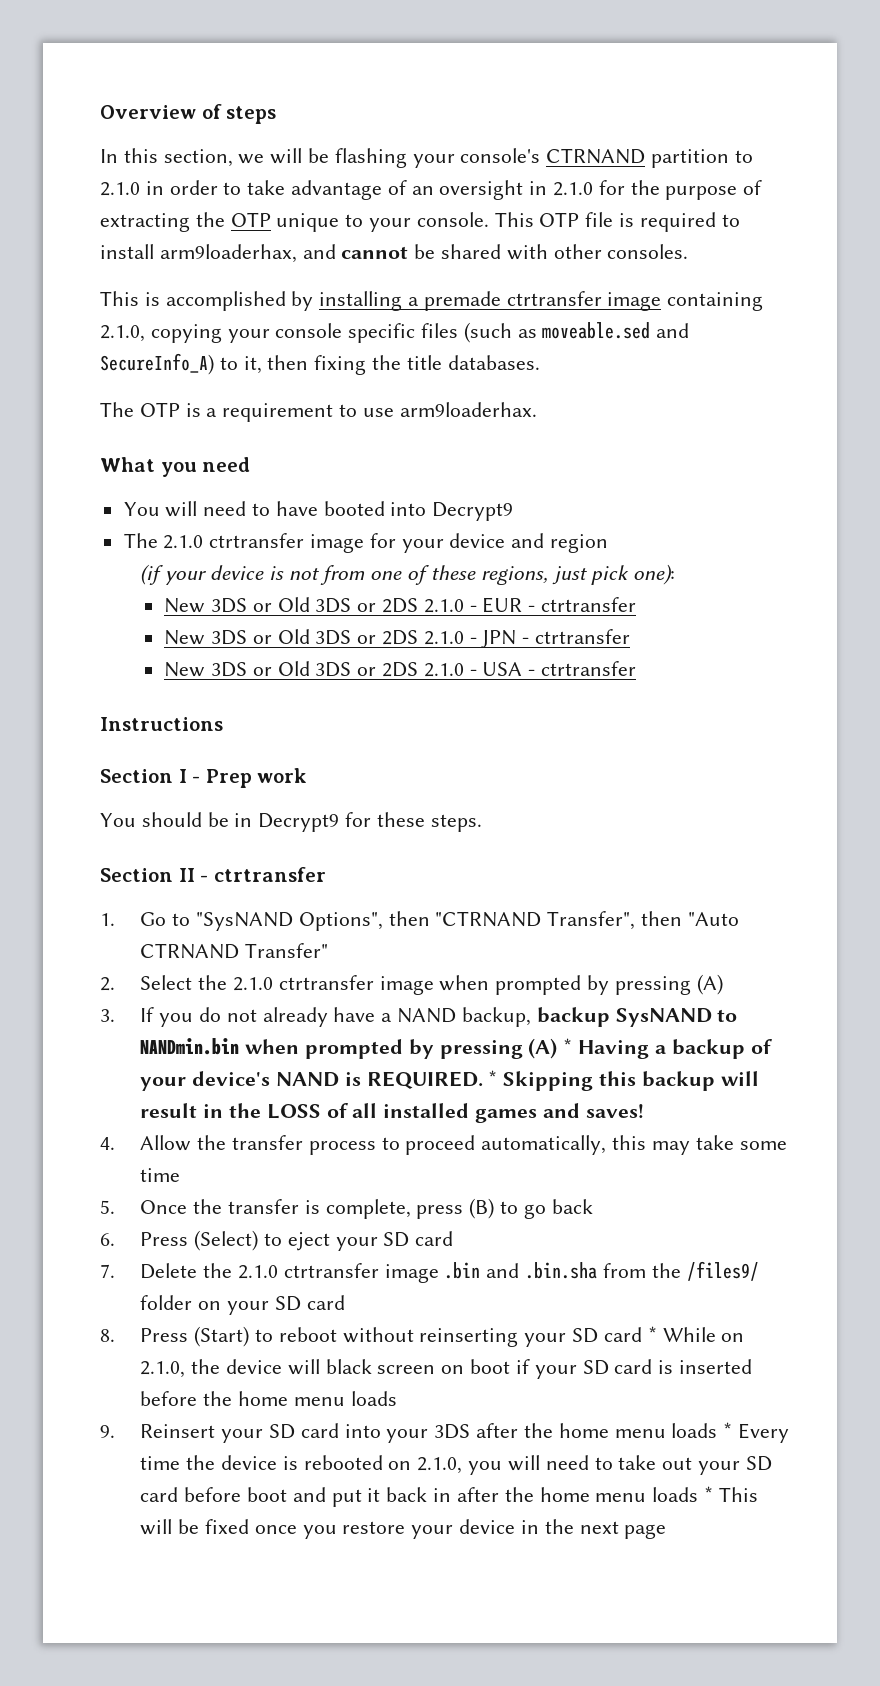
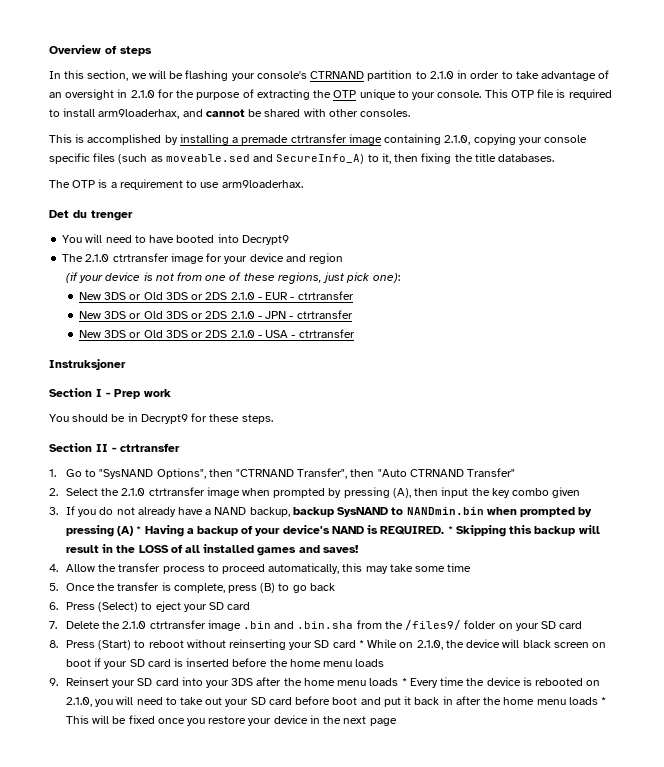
[100,457,251,477] What you need -> [49,210,133,221] Det du trenger
[100,717,223,731] Instructions -> [49,359,126,370] Instruksjoner
[696,974,723,995] (A) -> [392,487,581,498] (A), then input the key combo given

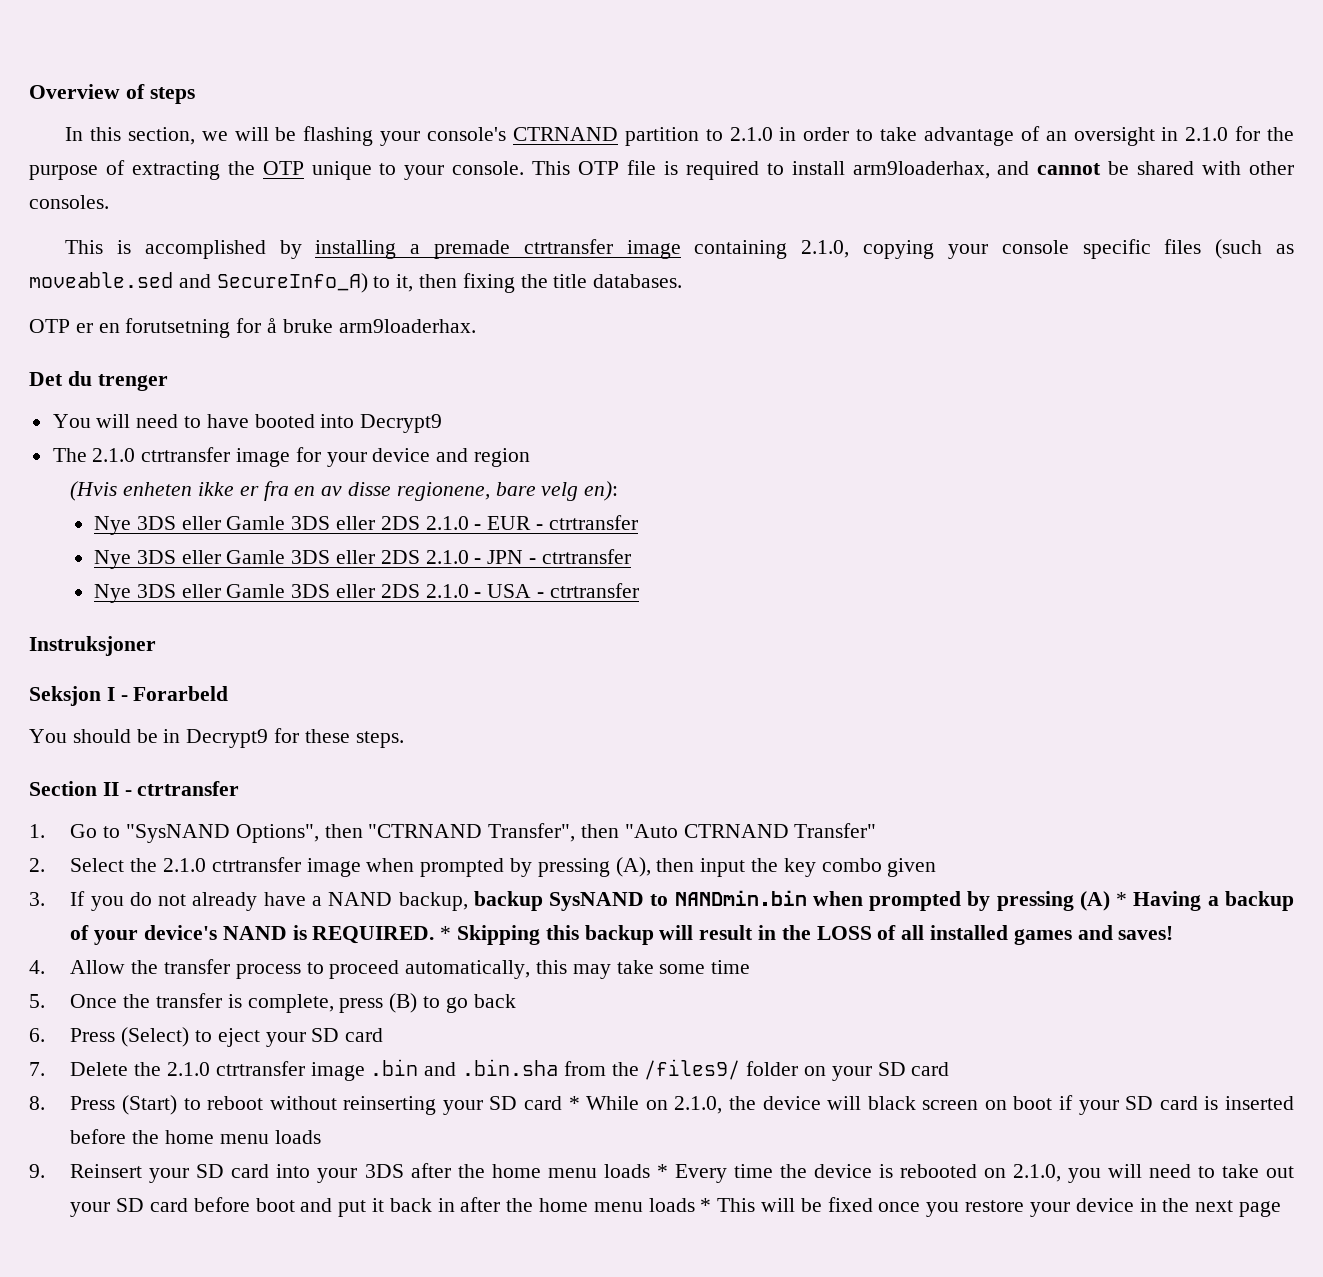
[49,179,220,190] The OTP is a requirement to use -> [29,318,333,338] OTP er en forutsetning for å bruke
[65,272,400,284] [78,292,204,300] (if your device is not from one of these regions, just pick one): // New 3DS or Old 3DS or -> [70,481,619,501] [94,516,376,535] (Hvis enheten ikke er fra en av disse regionene, bare velg en): // Nye 3DS eller Gamle 3DS eller
[78,311,204,319] New 3DS or Old 3DS or -> [94,550,376,569] Nye 3DS eller Gamle 3DS eller
[78,330,204,338] New 3DS or Old 3DS or -> [94,584,376,603] Nye 3DS eller Gamle 3DS eller
[49,388,92,397] Section -> [29,686,101,706] Seksjon
[114,389,171,399] Prep work -> [133,686,229,701] Forarbeld

